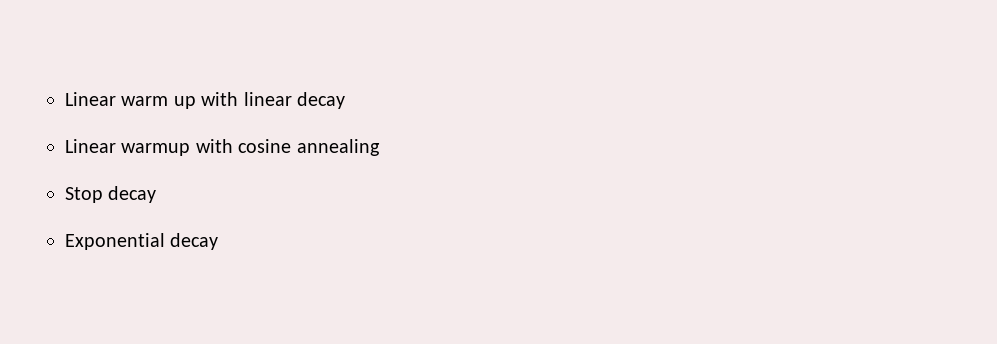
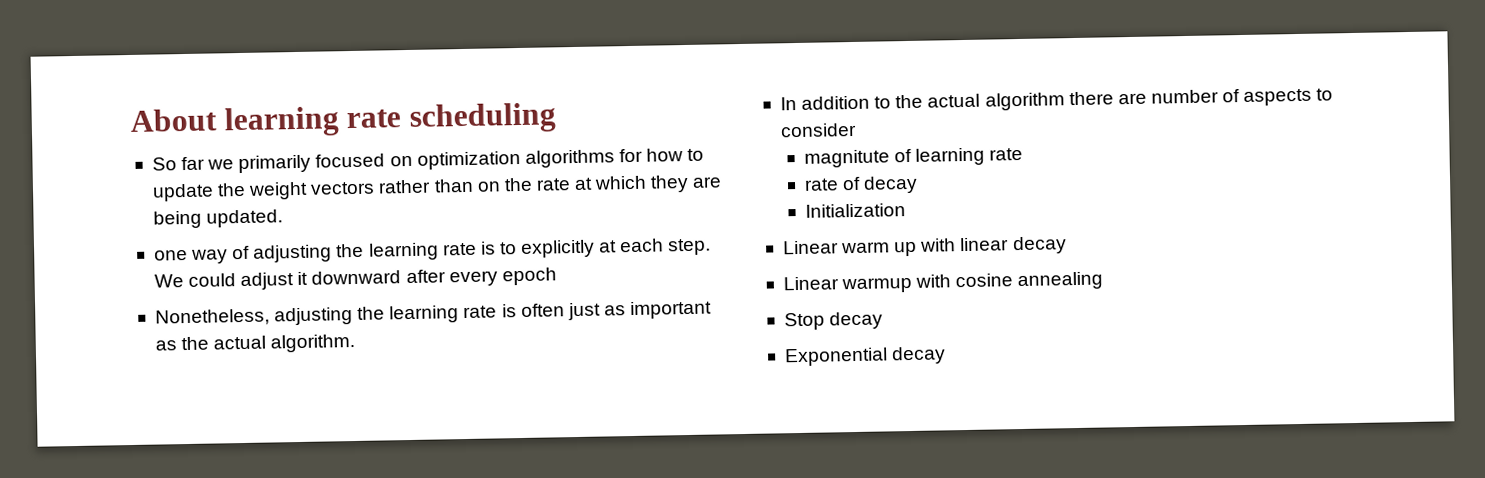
(65, 99) none -> [130,102,557,138] [151,148,705,174] [151,174,723,202] [152,209,284,229] [153,238,712,264] [153,267,557,291] [154,300,713,327] [154,333,356,353] [779,88,1334,111] [779,122,857,138] [804,147,1024,168] [804,175,919,194] [805,203,907,218] About learning rate scheduling // So far we primarily focused on optimization algorithms for how to update the weight vectors rather than on the rate at which they are being updated. // one way of adjusting the learning rate is to explicitly at each step. We could adjust it downward after every epoch // Nonetheless, adjusting the learning rate is often just as important as the actual algorithm. // In addition to the actual algorithm there are number of aspects to consider // magnitute of learning rate // rate of decay // Initialization //

